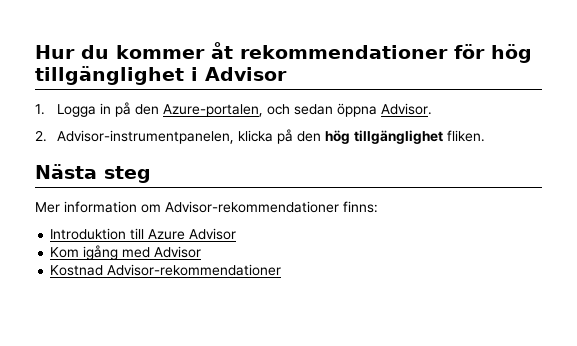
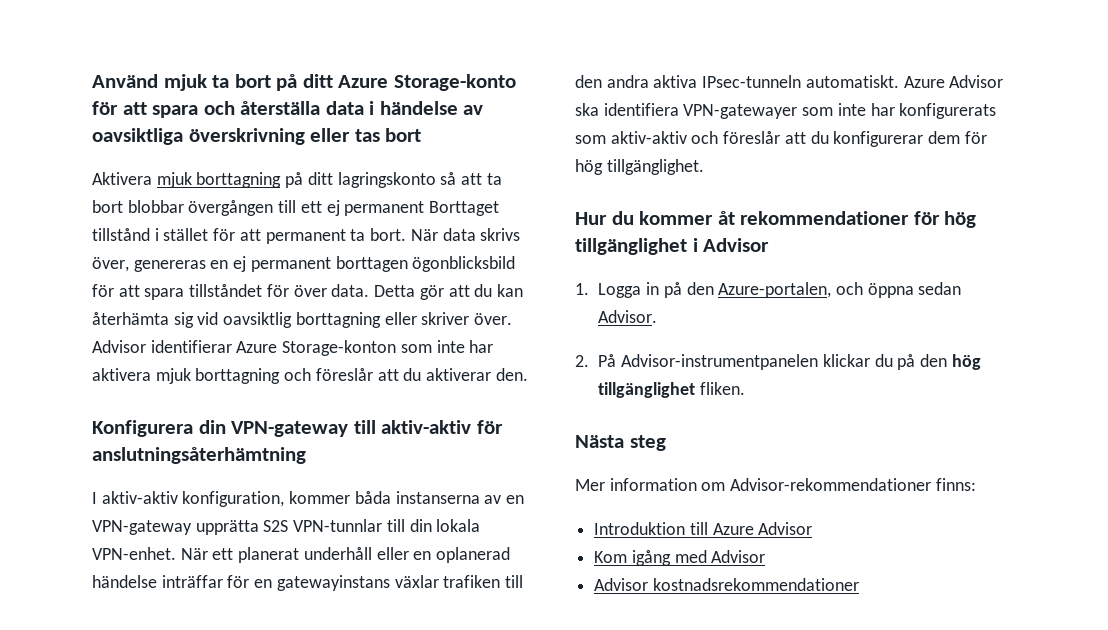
(35, 52) none -> [92,74,516,91] [92,101,484,118] [92,128,422,145] [92,172,502,188] [92,200,500,216] [92,228,521,244] [92,256,516,272] [92,284,523,300] [92,312,513,328] [92,340,494,356] [92,368,528,384] [92,420,503,437] [92,447,306,464] [92,491,525,507] [92,519,481,535] [92,547,511,563] [92,575,524,591] [575,75,1004,88] [575,103,997,119] [575,131,987,147] [575,159,704,175] Använd mjuk ta bort på ditt Azure Storage-konto för att spara och återställa data i händelse av oavsiktliga överskrivning eller tas bort // Aktivera mjuk borttagning på ditt lagringskonto så att ta bort blobbar övergången till ett ej permanent Borttaget tillstånd i stället för att permanent ta bort. När data skrivs över, genereras en ej permanent borttagen ögonblicksbild för att spara tillståndet för över data. Detta gör att du kan återhämta sig vid oavsiktlig borttagning eller skriver över. Advisor identifierar Azure Storage-konton som inte har aktivera mjuk borttagning och föreslår att du aktiverar den. // Konfigurera din VPN-gateway till aktiv-aktiv för anslutningsåterhämtning // I aktiv-aktiv konfiguration, kommer båda instanserna av en VPN-gateway upprätta S2S VPN-tunnlar till din lokala VPN-enhet. När ett planerat underhåll eller en oplanerad händelse inträffar för en gatewayinstans växlar trafiken till den andra aktiva IPsec-tunneln automatiskt. Azure Advisor ska identifiera VPN-gatewayer som inte har konfigurerats som aktiv-aktiv och föreslår att du konfigurerar dem för hög tillgänglighet. //
[293,103,377,117] sedan öppna -> [867,282,962,298] öppna sedan
[56,130,273,144] Advisor-instrumentpanelen, klicka -> [598,354,893,370] På Advisor-instrumentpanelen klickar du
[50,264,282,276] Kostnad Advisor-rekommendationer -> [594,578,859,591] Advisor kostnadsrekommendationer

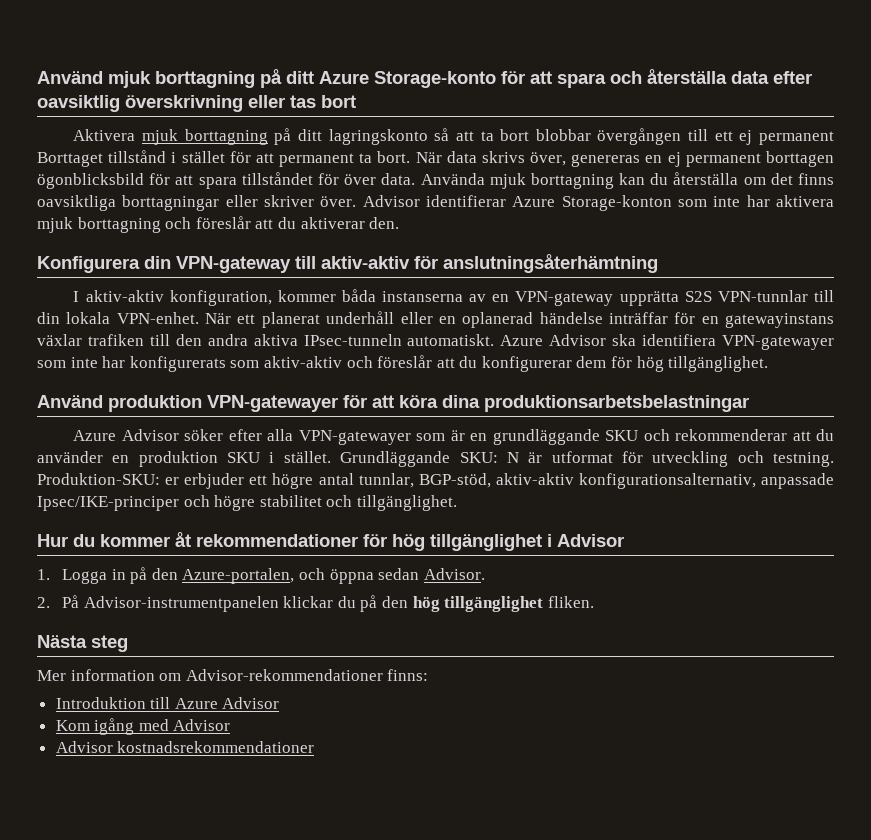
[212,74,271,88] ta bort -> [155,71,255,88] borttagning
[369,101,484,115] [92,128,183,145] i händelse av oavsiktliga -> [773,71,812,84] [37,95,120,112] efter oavsiktlig
[374,284,523,300] [92,312,381,328] Detta gör att du kan återhämta sig vid oavsiktlig borttagning -> [420,172,834,189] [37,195,220,211] Använda mjuk borttagning kan du återställa om det finns oavsiktliga borttagningar
(704, 167) none -> [37,395,749,412] [73,429,835,445] [37,451,835,467] [37,473,835,489] [37,495,457,511] // Använd produktion VPN-gatewayer för att köra dina produktionsarbetsbelastningar // Azure Advisor söker efter alla VPN-gatewayer som är en grundläggande SKU och rekommenderar att du använder en produktion SKU i stället. Grundläggande SKU: N är utformat för utveckling och testning. Produktion-SKU: er erbjuder ett högre antal tunnlar, BGP-stöd, aktiv-aktiv konfigurationsalternativ, anpassade Ipsec/IKE-principer och högre stabilitet och tillgänglighet.

